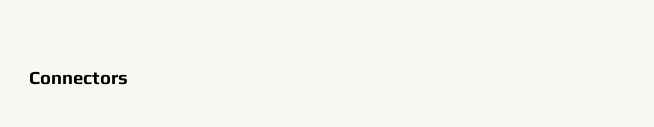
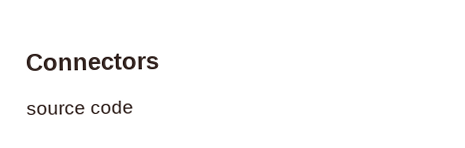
(128, 78) none -> [26,100,135,116] // source code

